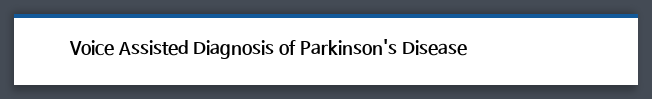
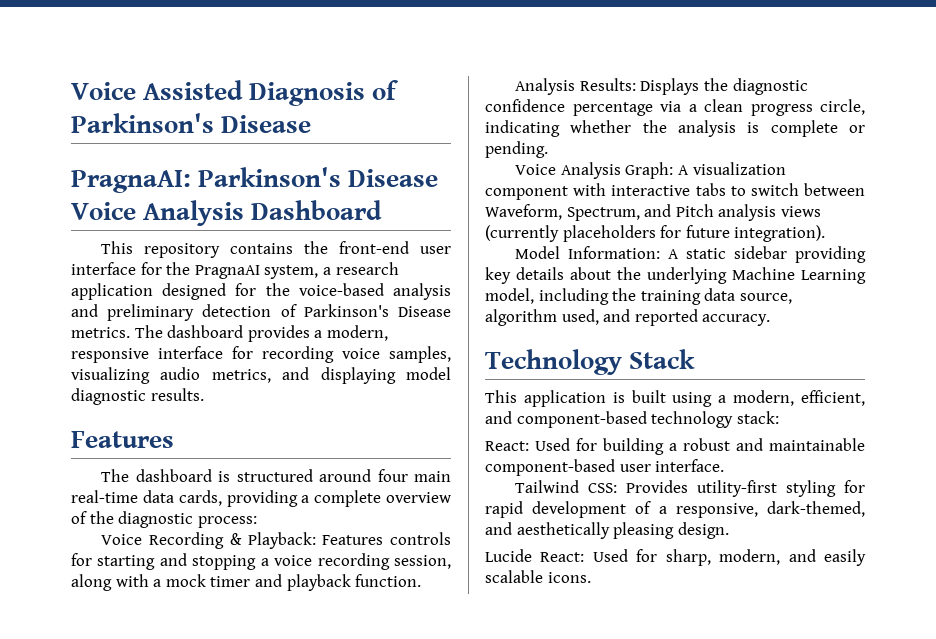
(467, 48) none -> [71,167,439,193] [71,200,383,226] [101,241,451,258] [71,262,399,279] [71,283,451,300] [71,304,451,321] [71,325,388,342] [71,346,451,363] [71,367,451,384] [71,388,204,405] [71,431,174,448] [101,469,451,482] [71,490,451,507] [71,511,257,528] [101,532,451,549] [71,553,451,570] [71,574,422,591] [515,78,808,95] [485,99,865,116] [485,120,865,137] [485,141,548,158] [515,162,786,179] [485,183,865,200] [485,204,821,221] [485,225,826,242] [515,246,866,263] [485,267,866,284] [485,288,792,305] [485,309,771,326] [485,349,696,375] [485,390,865,407] [485,411,779,428] [485,438,865,455] [485,459,725,476] [515,480,865,497] [485,501,865,518] [485,522,729,539] [485,549,866,566] [485,570,591,583] // PragnaAI: Parkinson's Disease Voice Analysis Dashboard // This repository contains the front-end user interface for the PragnaAI system, a research application designed for the voice-based analysis and preliminary detection of Parkinson's Disease metrics. The dashboard provides a modern, responsive interface for recording voice samples, visualizing audio metrics, and displaying model diagnostic results. // Features // The dashboard is structured around four main real-time data cards, providing a complete overview of the diagnostic process: // Voice Recording & Playback: Features controls for starting and stopping a voice recording session, along with a mock timer and playback function. // Analysis Results: Displays the diagnostic confidence percentage via a clean progress circle, indicating whether the analysis is complete or pending. // Voice Analysis Graph: A visualization component with interactive tabs to switch between Waveform, Spectrum, and Pitch analysis views (currently placeholders for future integration). // Model Information: A static sidebar providing key details about the underlying Machine Learning model, including the training data source, algorithm used, and reported accuracy. // Technology Stack // This application is built using a modern, efficient, and component-based technology stack: // React: Used for building a robust and maintainable component-based user interface. // Tailwind CSS: Provides utility-first styling for rapid development of a responsive, dark-themed, and aesthetically pleasing design. // Lucide React: Used for sharp, modern, and easily scalable icons.

